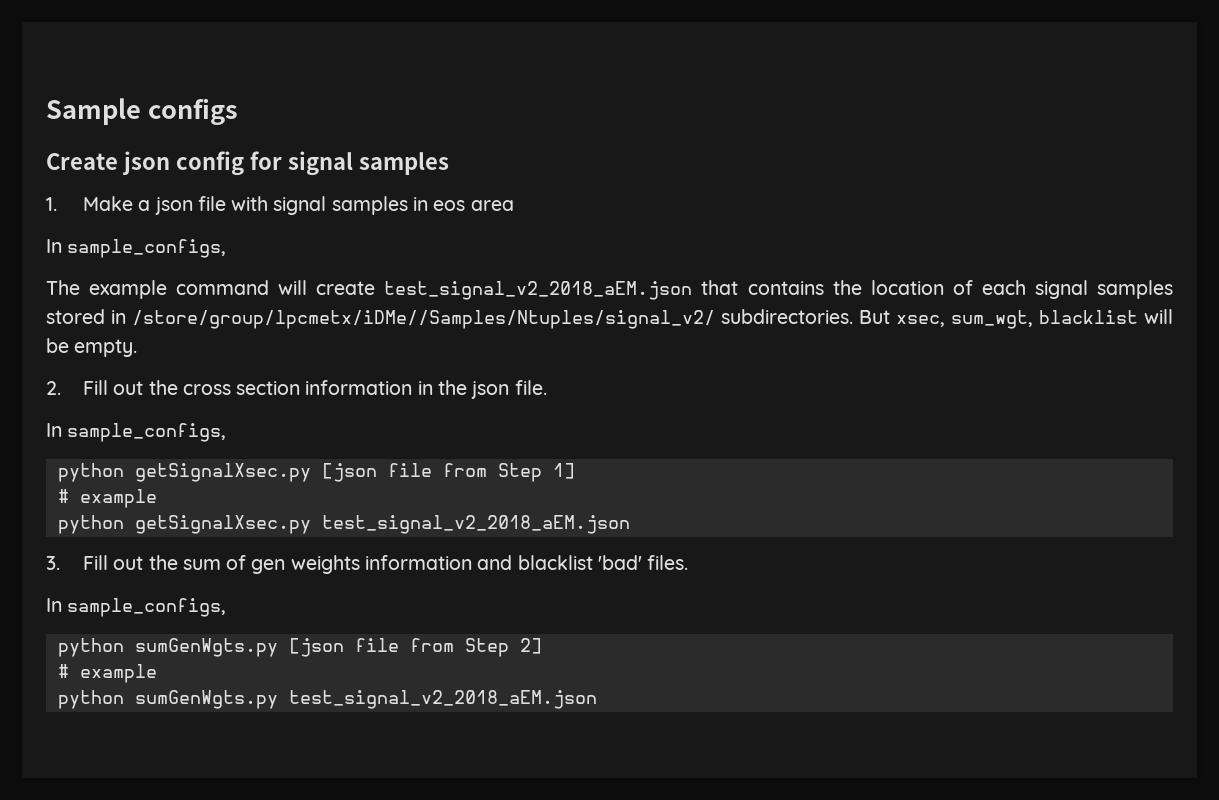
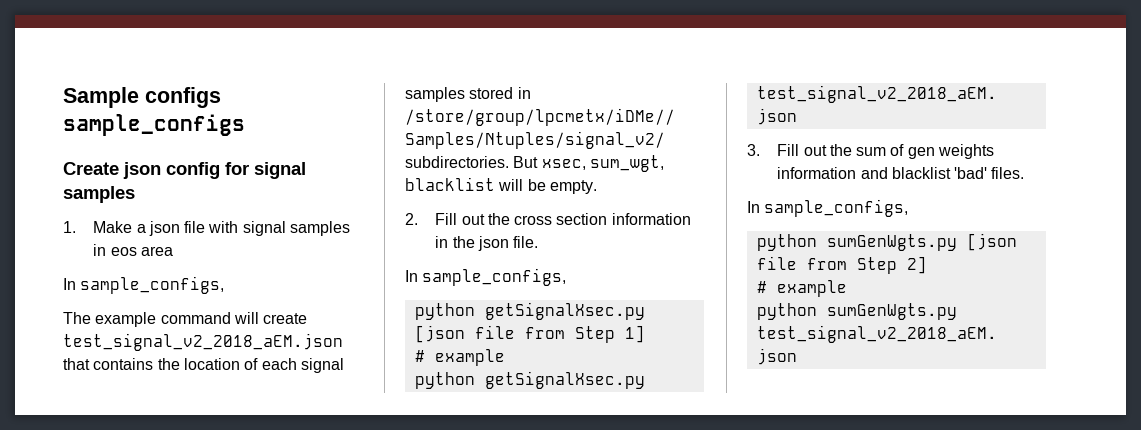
(238, 111) none -> [63,114,245,136] sample_configs

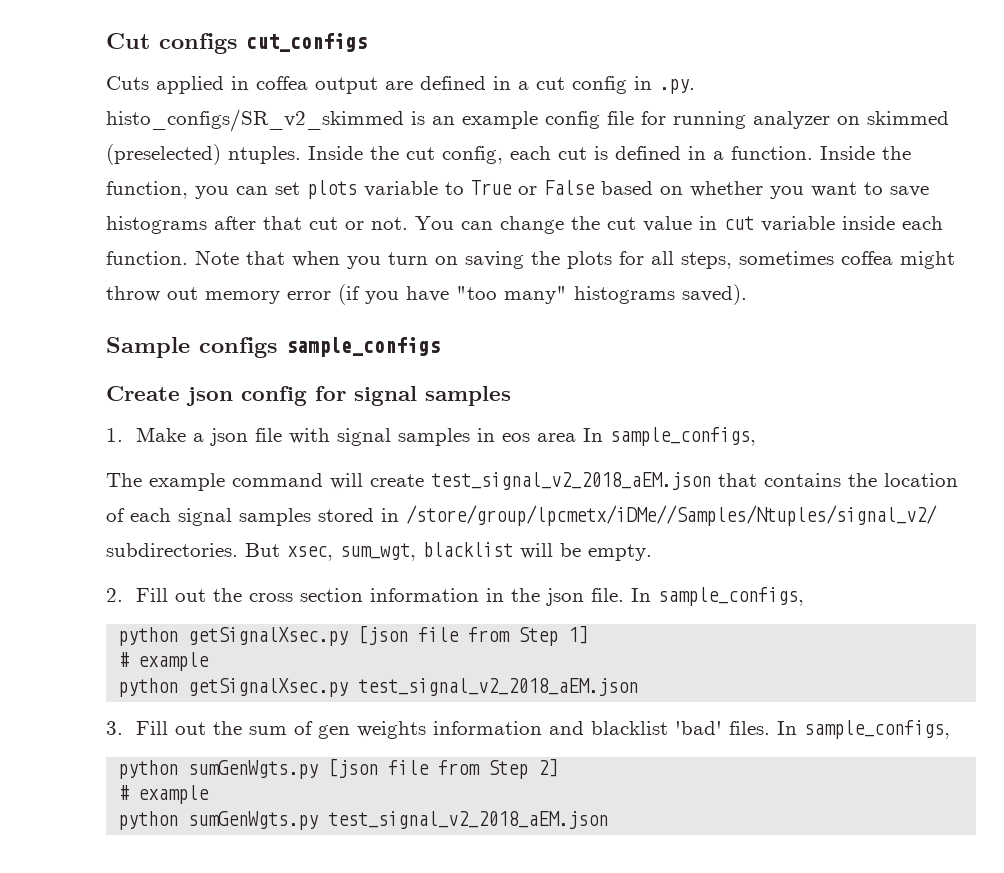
(63, 97) none -> [106,33,367,54] [106,76,695,94] [106,109,949,132] [106,144,911,165] [106,180,929,199] [106,216,943,234] [106,250,955,269] [106,284,747,305] Cut configs cut_configs // Cuts applied in coffea output are defined in a cut config in .py. histo_configs/SR_v2_skimmed is an example config file for running analyzer on skimmed (preselected) ntuples. Inside the cut config, each cut is defined in a function. Inside the function, you can set plots variable to True or False based on whether you want to save histograms after that cut or not. You can change the cut value in cut variable inside each function. Note that when you turn on saving the plots for all steps, sometimes coffea might throw out memory error (if you have "too many" histograms saved). //
(173, 251) // -> (577, 437) none
(539, 242) // -> (625, 595) none
(1025, 173) // -> (771, 728) none

